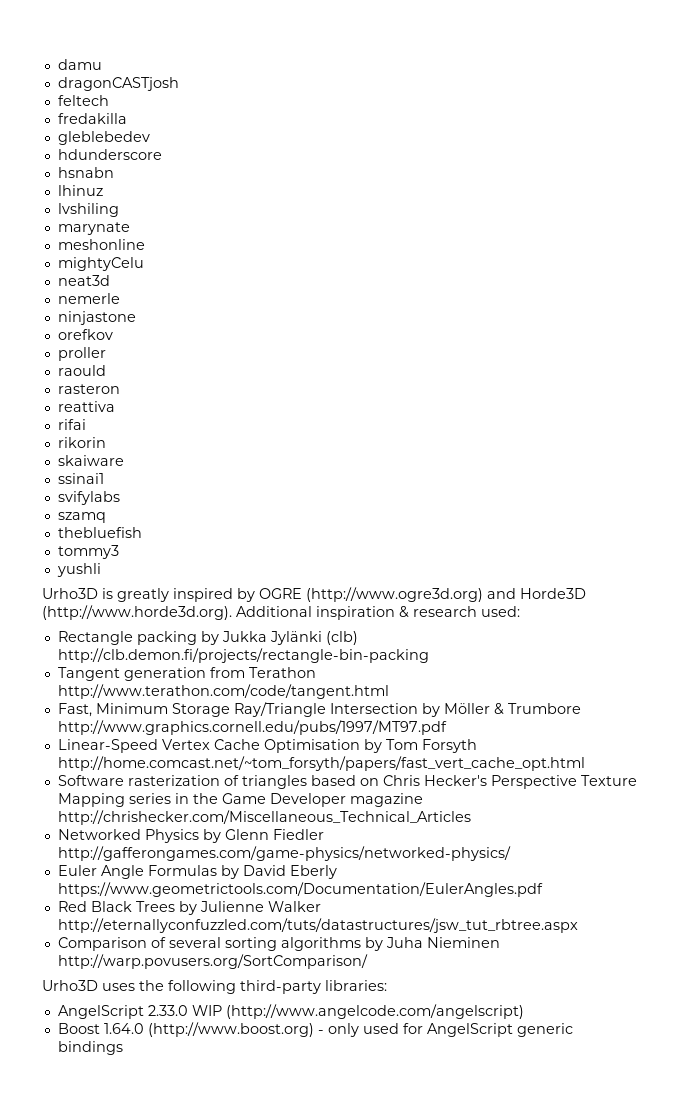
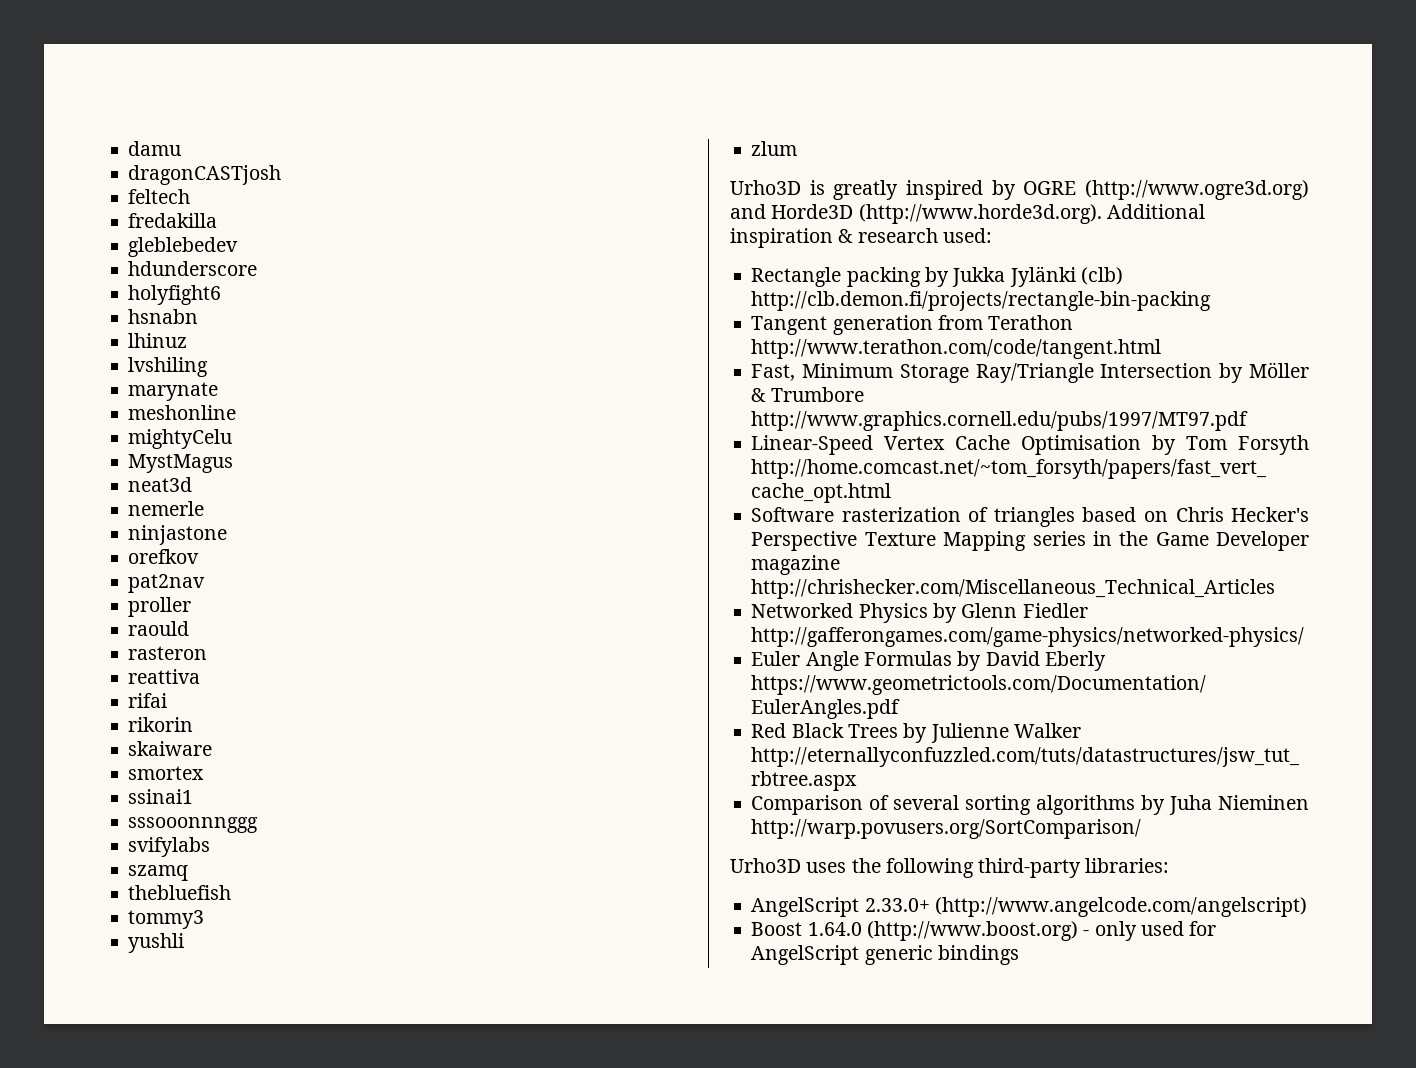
(162, 154) none -> [128,285,222,305] // holyfight6
(144, 264) none -> [128,454,234,473] // MystMagus
(113, 334) none -> [128,574,206,593] // pat2nav
(124, 460) none -> [128,766,205,780] // smortex
(104, 478) none -> [128,817,259,833] // sssooonnnggg
(101, 570) none -> [751,141,798,156] // zlum
[147,1005,222,1016] 2.33.0 WIP -> [864,898,930,912] 2.33.0+

